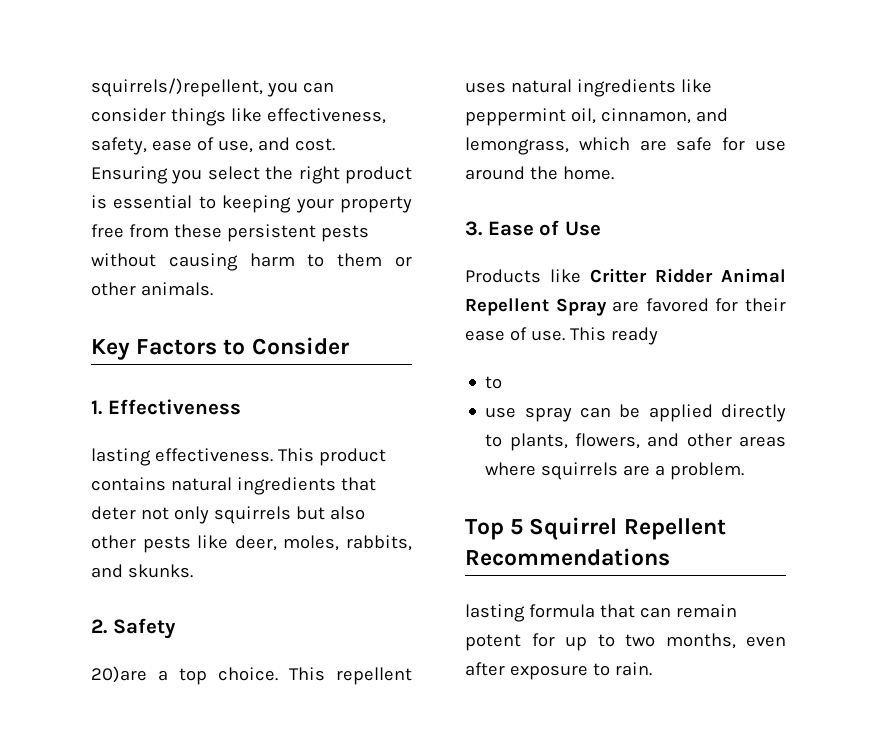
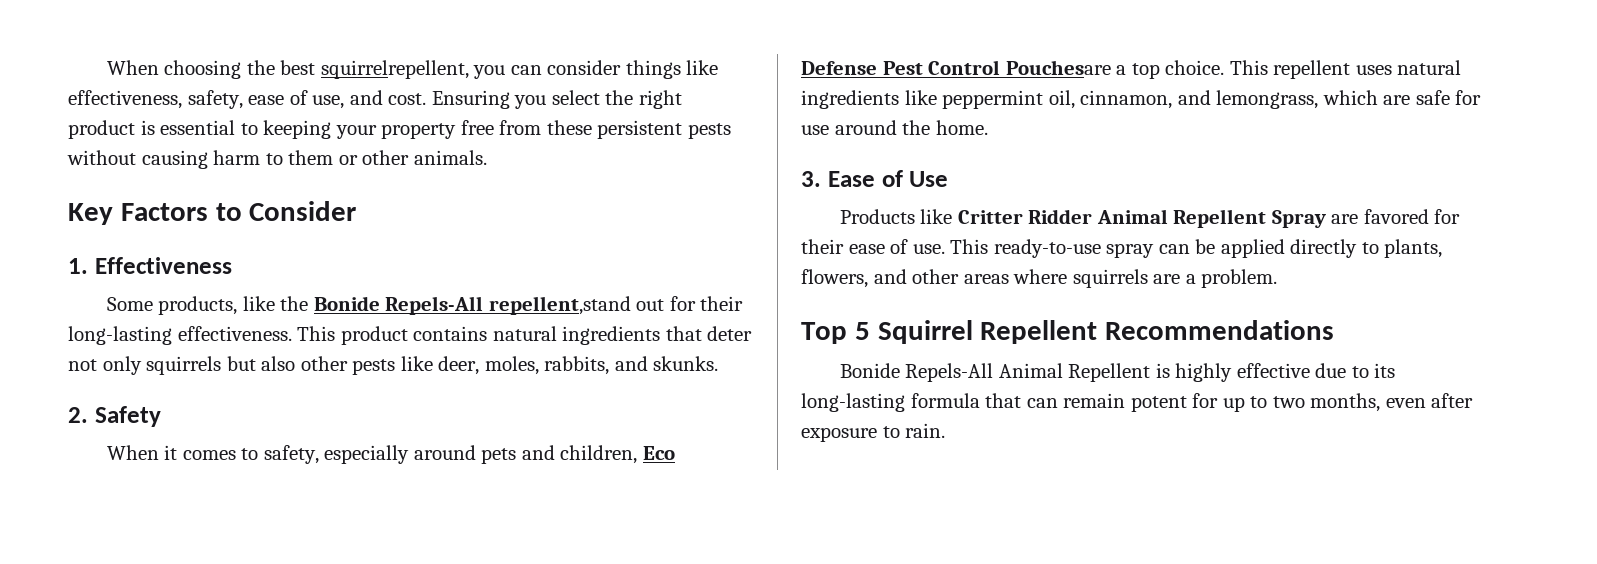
[91,78,263,97] squirrels/)repellent, -> [106,60,469,79] When choosing the best squirrelrepellent,
[91,448,151,466] lasting -> [106,296,744,315] [68,326,172,345] Some products, like the Bonide Repels-All repellent,stand out for their long-lasting
[91,666,147,683] 20)are -> [106,445,675,464] [801,60,1111,75] When it comes to safety, especially around pets and children, Eco Defense Pest Control Pouchesare
[610,327,658,345] [485,376,503,389] [485,407,517,418] ready // to // use -> [993,239,1101,258] ready-to-use
[465,604,525,622] lasting -> [839,363,1396,382] [801,393,905,412] Bonide Repels-All Animal Repellent is highly effective due to its long-lasting

